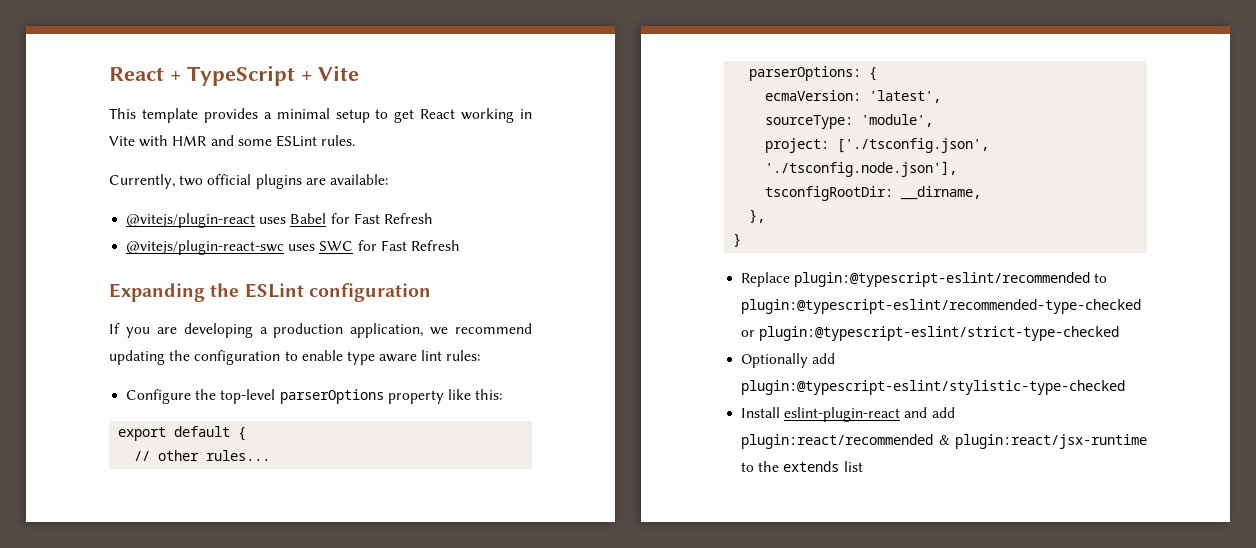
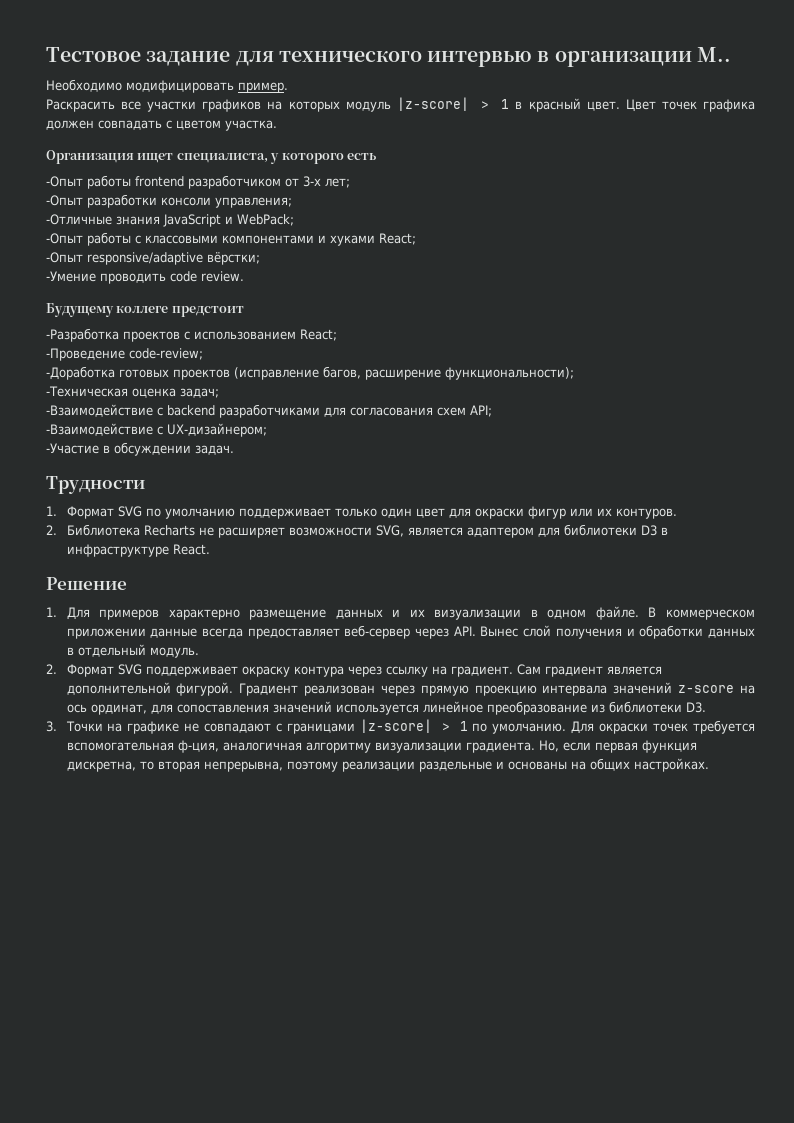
[109,65,359,86] [109,108,532,123] [109,135,356,147] [109,174,388,189] [126,213,433,228] [126,240,460,255] [109,283,431,302] [109,323,532,338] [109,350,481,365] [126,389,503,404] [118,426,247,441] [134,450,271,461] [749,66,878,81] [765,90,942,103] [765,114,934,129] [765,138,990,153] [765,161,958,177] [765,186,982,201] [749,209,766,223] [733,233,742,247] [741,272,1108,287] [741,299,1142,314] [741,326,1120,341] [741,353,836,368] [741,380,1126,395] [741,407,955,422] [741,434,1147,449] [741,461,863,472] React + TypeScript + Vite // This template provides a minimal setup to get React working in Vite with HMR and some ESLint rules. // Currently, two official plugins are available: // @vitejs/plugin-react uses Babel for Fast Refresh // @vitejs/plugin-react-swc uses SWC for Fast Refresh // Expanding the ESLint configuration // If you are developing a production application, we recommend updating the configuration to enable type aware lint rules: // Configure the top-level parserOptions property like this: // export default { // // other rules... // parserOptions: { // ecmaVersion: 'latest', // sourceType: 'module', // project: ['./tsconfig.json', './tsconfig.node.json'], // tsconfigRootDir: __dirname, // }, // } // Replace plugin:@typescript-eslint/recommended to plugin:@typescript-eslint/recommended-type-checked or plugin:@typescript-eslint/strict-type-checked // Optionally add plugin:@typescript-eslint/stylistic-type-checked // Install eslint-plugin-react and add plugin:react/recommended & plugin:react/jsx-runtime to the extends list -> [46,47,731,67] [46,79,288,93] [46,97,756,112] [46,120,277,131] [46,150,376,164] [46,175,350,189] [46,194,292,208] [46,214,294,227] [46,232,416,246] [46,252,260,265] [46,271,244,284] [46,303,244,317] [46,328,337,342] [46,348,203,361] [46,366,574,380] [46,386,219,398] [46,404,492,418] [46,423,267,437] [46,442,234,456] [46,476,145,494] [46,506,677,519] [46,524,668,538] [66,544,210,557] [46,577,127,590] [46,606,755,620] [66,625,756,639] [66,644,199,658] [46,664,662,677] [66,682,756,696] [66,701,706,715] [46,719,755,734] [66,740,697,753] [66,758,709,772] Тестовое задание для технического интервью в организации М.. // Необходимо модифицировать пример. // Раскрасить все участки графиков на которых модуль |z-score| > 1 в красный цвет. Цвет точек графика должен совпадать с цветом участка. // Организация ищет специалиста, у которого есть // -Опыт работы frontend разработчиком от 3-х лет; // -Опыт разработки консоли управления; // -Отличные знания JavaScript и WebPack; // -Опыт работы с классовыми компонентами и хуками React; // -Опыт responsive/adaptive вёрстки; // -Умение проводить code review. // Будущему коллеге предстоит // -Разработка проектов с использованием React; // -Проведение code-review; // -Доработка готовых проектов (исправление багов, расширение функциональности); // -Техническая оценка задач; // -Взаимодействие с backend разработчиками для согласования схем API; // -Взаимодействие с UX-дизайнером; // -Участие в обсуждении задач. // Трудности // 1. Формат SVG по умолчанию поддерживает только один цвет для окраски фигур или их контуров. // 2. Библиотека Recharts не расширяет возможности SVG, является адаптером для библиотеки D3 в инфраструктуре React. // Решение // 1. Для примеров характерно размещение данных и их визуализации в одном файле. В коммерческом приложении данные всегда предоставляет веб-сервер через API. Вынес слой получения и обработки данных в отдельный модуль. // 2. Формат SVG поддерживает окраску контура через ссылку на градиент. Сам градиент является дополнительной фигурой. Градиент реализован через прямую проекцию интервала значений z-score на ось ординат, для сопоставления значений используется линейное преобразование из библиотеки D3. // 3. Точки на графике не совпадают с границами |z-score| > 1 по умолчанию. Для окраски точек требуется вспомогательная ф-ция, аналогичная алгоритму визуализации градиента. Но, если первая функция дискретна, то вторая непрерывна, поэтому реализации раздельные и основаны на общих настройках.

